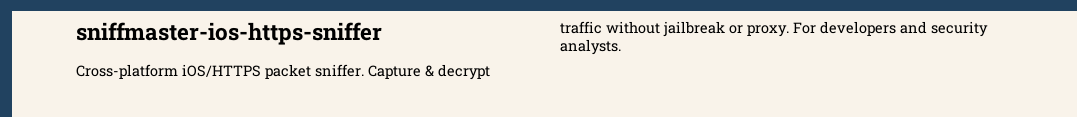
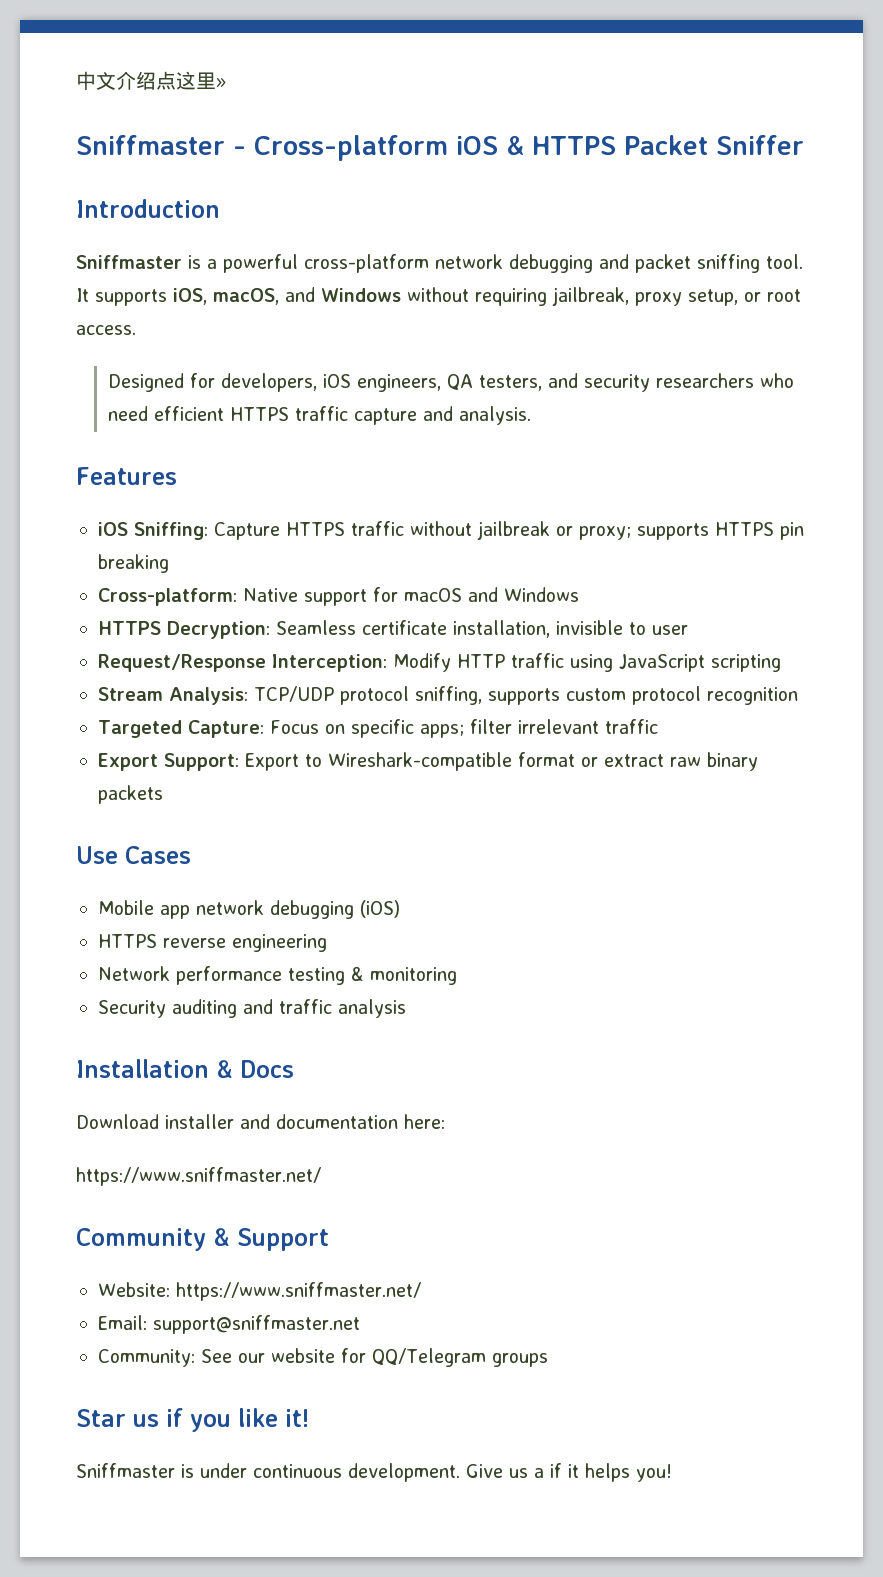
[76,22,382,45] [76,64,490,80] [560,21,988,37] [560,39,621,55] sniffmaster-ios-https-sniffer // Cross-platform iOS/HTTPS packet sniffer. Capture & decrypt traffic without jailbreak or proxy. For developers and security analysts. -> [76,71,227,90] [76,135,804,161] [76,199,220,218] [76,254,803,273] [76,287,801,306] [76,325,136,335] [107,373,794,392] [107,406,531,425] [76,467,177,485] [98,521,804,540] [98,554,169,573] [98,587,579,606] [98,620,688,639] [98,653,781,672] [98,686,798,705] [98,719,658,738] [98,752,758,771] [98,785,163,804] [76,846,191,864] [98,900,400,919] [98,934,327,952] [98,966,457,985] [98,999,406,1018] [76,1059,294,1078] [76,1114,445,1129] [76,1167,321,1186] [76,1228,329,1251] [98,1282,421,1301] [98,1315,360,1334] [98,1348,548,1367] [76,1408,309,1432] [76,1463,672,1482] 中文介绍点这里» // Sniffmaster - Cross-platform iOS & HTTPS Packet Sniffer // Introduction // Sniffmaster is a powerful cross-platform network debugging and packet sniffing tool. It supports iOS, macOS, and Windows without requiring jailbreak, proxy setup, or root access. // Designed for developers, iOS engineers, QA testers, and security researchers who need efficient HTTPS traffic capture and analysis. // Features // iOS Sniffing: Capture HTTPS traffic without jailbreak or proxy; supports HTTPS pin breaking // Cross-platform: Native support for macOS and Windows // HTTPS Decryption: Seamless certificate installation, invisible to user // Request/Response Interception: Modify HTTP traffic using JavaScript scripting // Stream Analysis: TCP/UDP protocol sniffing, supports custom protocol recognition // Targeted Capture: Focus on specific apps; filter irrelevant traffic // Export Support: Export to Wireshark-compatible format or extract raw binary packets // Use Cases // Mobile app network debugging (iOS) // HTTPS reverse engineering // Network performance testing & monitoring // Security auditing and traffic analysis // Installation & Docs // Download installer and documentation here: // https://www.sniffmaster.net/ // Community & Support // Website: https://www.sniffmaster.net/ // Email: support@sniffmaster.net // Community: See our website for QQ/Telegram groups // Star us if you like it! // Sniffmaster is under continuous development. Give us a if it helps you!

